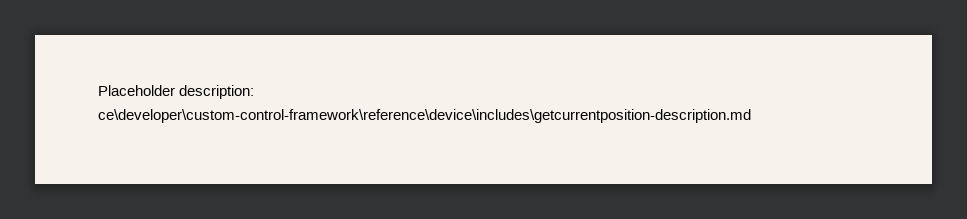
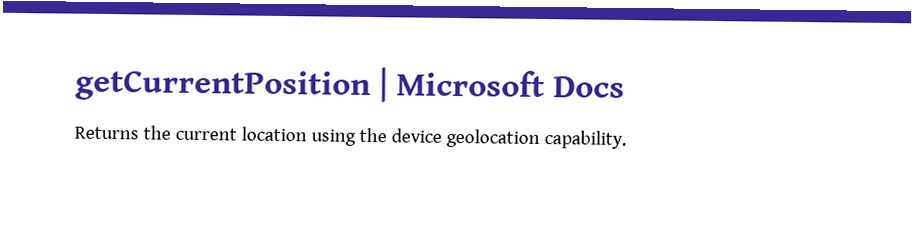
[98,85,255,99] [98,109,751,123] Placeholder description: ce\developer\custom-control-framework\reference\device\includes\getcurrentposition-description.md -> [75,67,626,104] [74,125,627,149] getCurrentPosition | Microsoft Docs // Returns the current location using the device geolocation capability.

